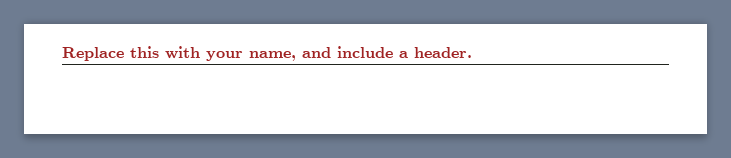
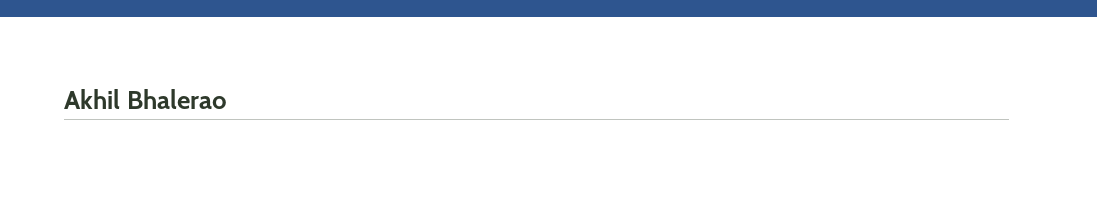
[62,46,472,61] Replace this with your name, and include a header. -> [64,89,228,109] Akhil Bhalerao

